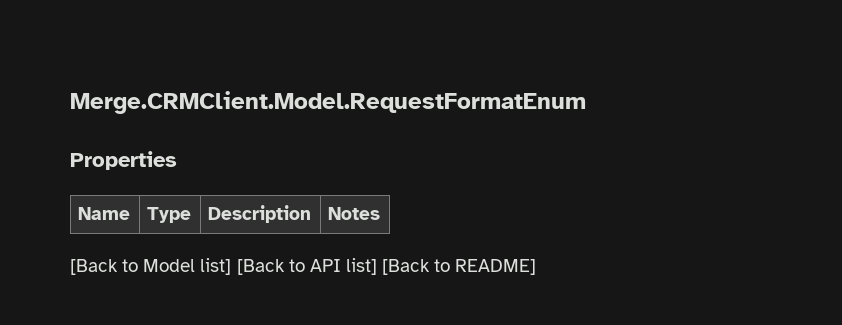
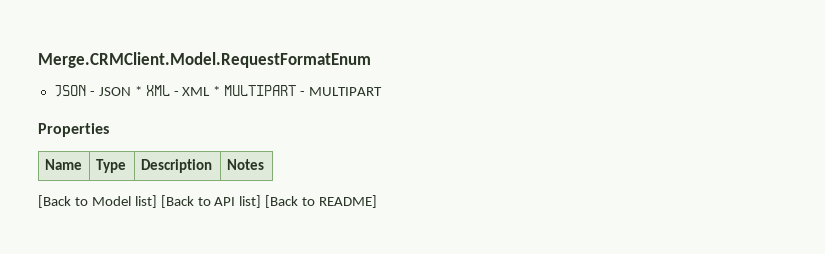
(586, 102) none -> [53,85,383,97] // JSON - JSON * XML - XML * MULTIPART - MULTIPART

